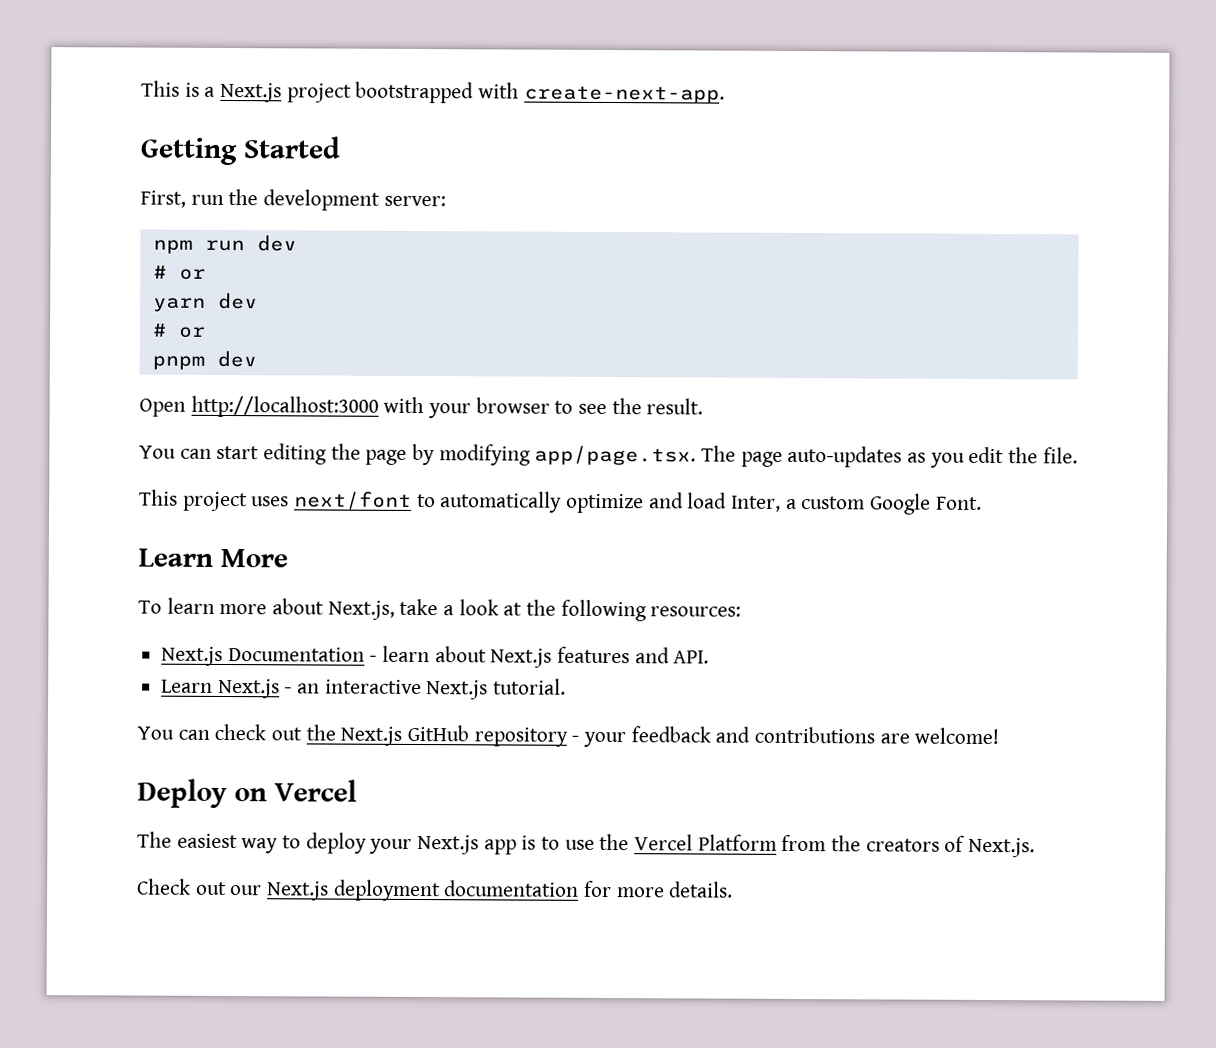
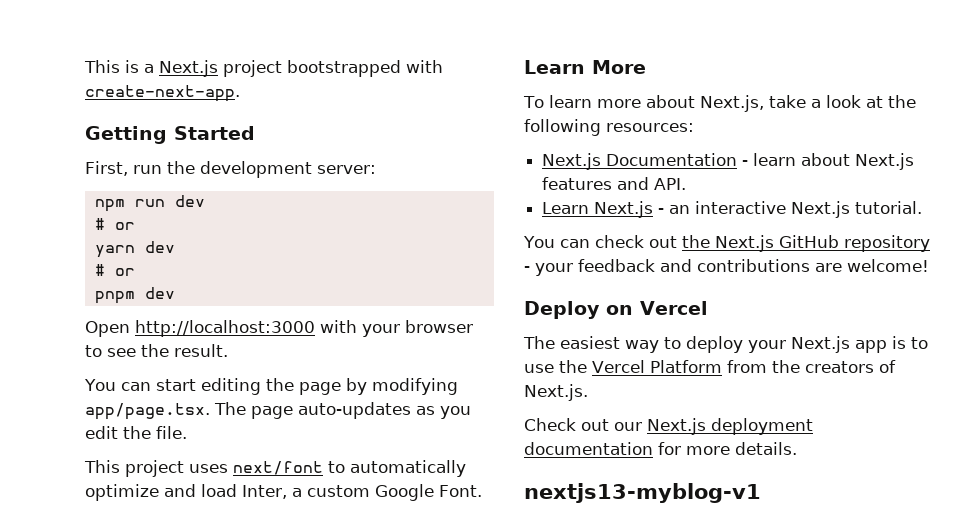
(734, 889) none -> [524,483,761,503] // nextjs13-myblog-v1

